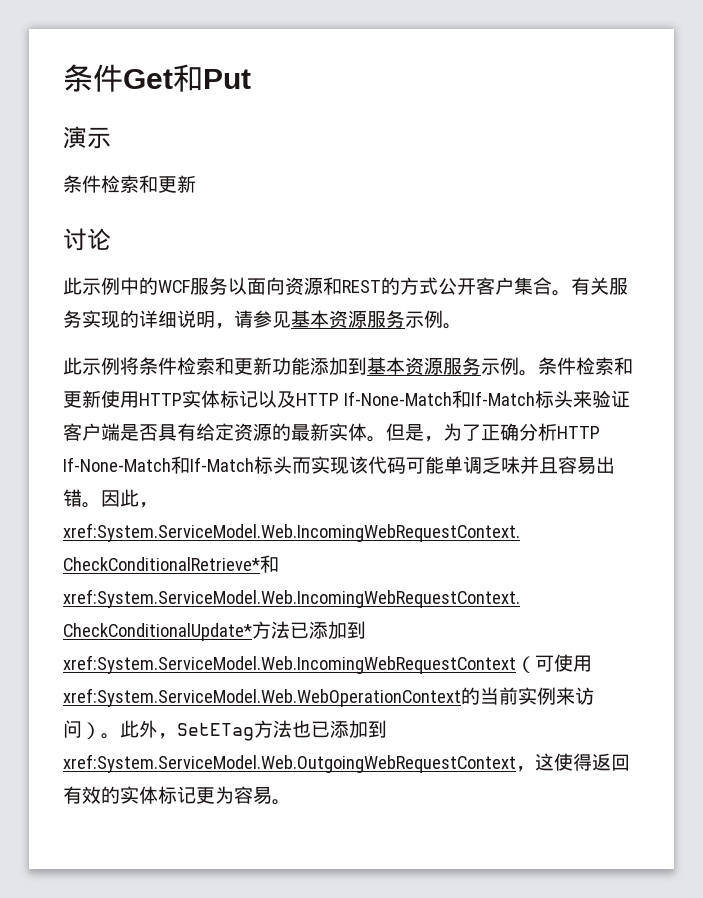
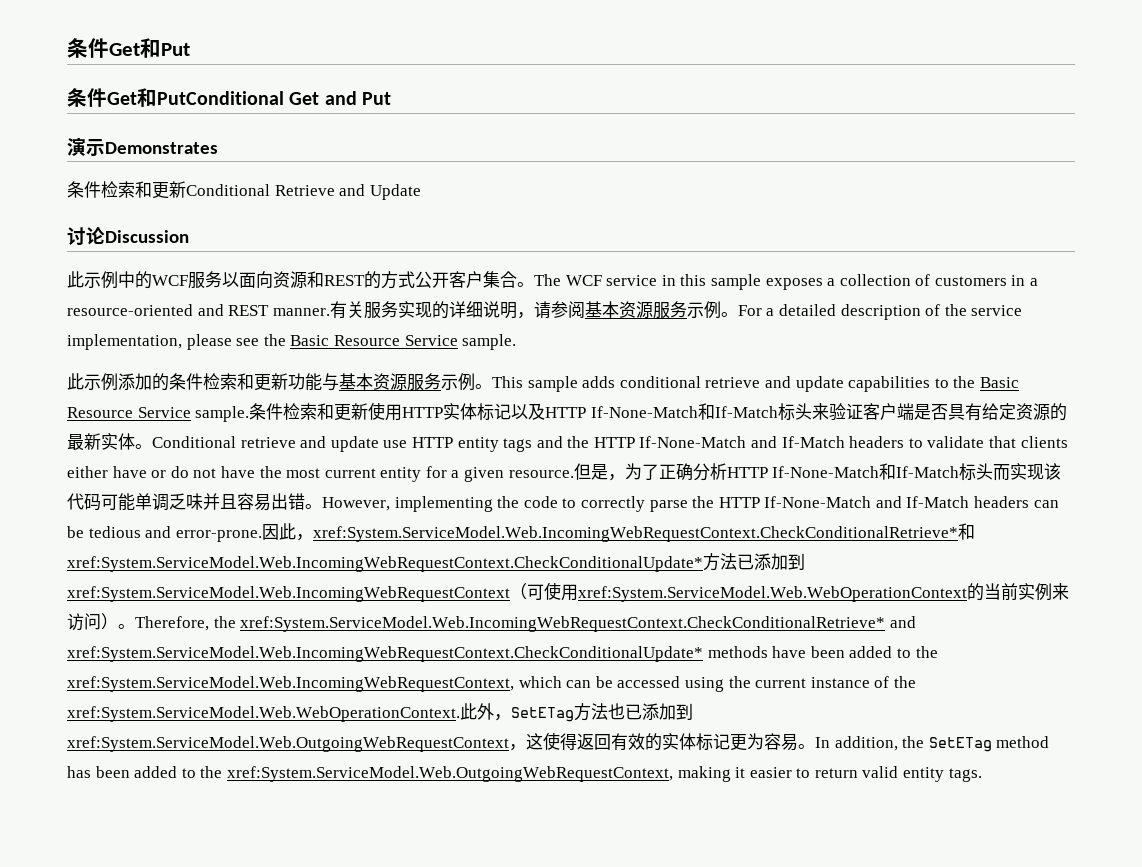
(251, 79) none -> [67,88,391,107] // 条件Get和PutConditional Get and Put
[63,175,196,193] // 条件检索和更新 -> [105,142,218,154] [67,181,421,200] Demonstrates // 条件检索和更新Conditional Retrieve and Update
(111, 239) none -> [105,230,189,243] Discussion
(571, 293) none -> [534,274,1039,290] [67,304,330,316] The WCF service in this sample exposes a collection of customers in a resource-oriented and REST manner.
[272,310,462,329] [63,357,139,375] 见基本资源服务示例。 // 此示例将 -> [567,301,1023,320] [67,334,517,350] [67,373,169,391] 阅基本资源服务示例。For a detailed description of the service implementation, please see the Basic Resource Service sample. // 此示例添加的
[310,357,538,376] 添加到基本资源服务示例。 -> [322,373,1019,392] [67,406,250,422] 与基本资源服务示例。This sample adds conditional retrieve and update capabilities to the Basic Resource Service sample.
(386, 439) none -> [152,436,1068,452] [67,466,574,482] Conditional retrieve and update use HTTP entity tags and the HTTP If-None-Match and If-Match headers to validate that clients either have or do not have the most current entity for a given resource.
(101, 505) none -> [322,496,1059,512] [67,526,262,542] However, implementing the code to correctly parse the HTTP If-None-Match and If-Match headers can be tedious and error-prone.
(120, 736) none -> [135,616,916,632] [67,646,938,662] [67,676,916,692] [67,706,460,722] Therefore, the xref:System.ServiceModel.Web.IncomingWebRequestContext.CheckConditionalRetrieve* and xref:System.ServiceModel.Web.IncomingWebRequestContext.CheckConditionalUpdate* methods have been added to the xref:System.ServiceModel.Web.IncomingWebRequestContext, which can be accessed using the current instance of the xref:System.ServiceModel.Web.WebOperationContext.
(291, 802) none -> [815,736,1050,752] [67,766,982,782] In addition, the SetETag method has been added to the xref:System.ServiceModel.Web.OutgoingWebRequestContext, making it easier to return valid entity tags.

